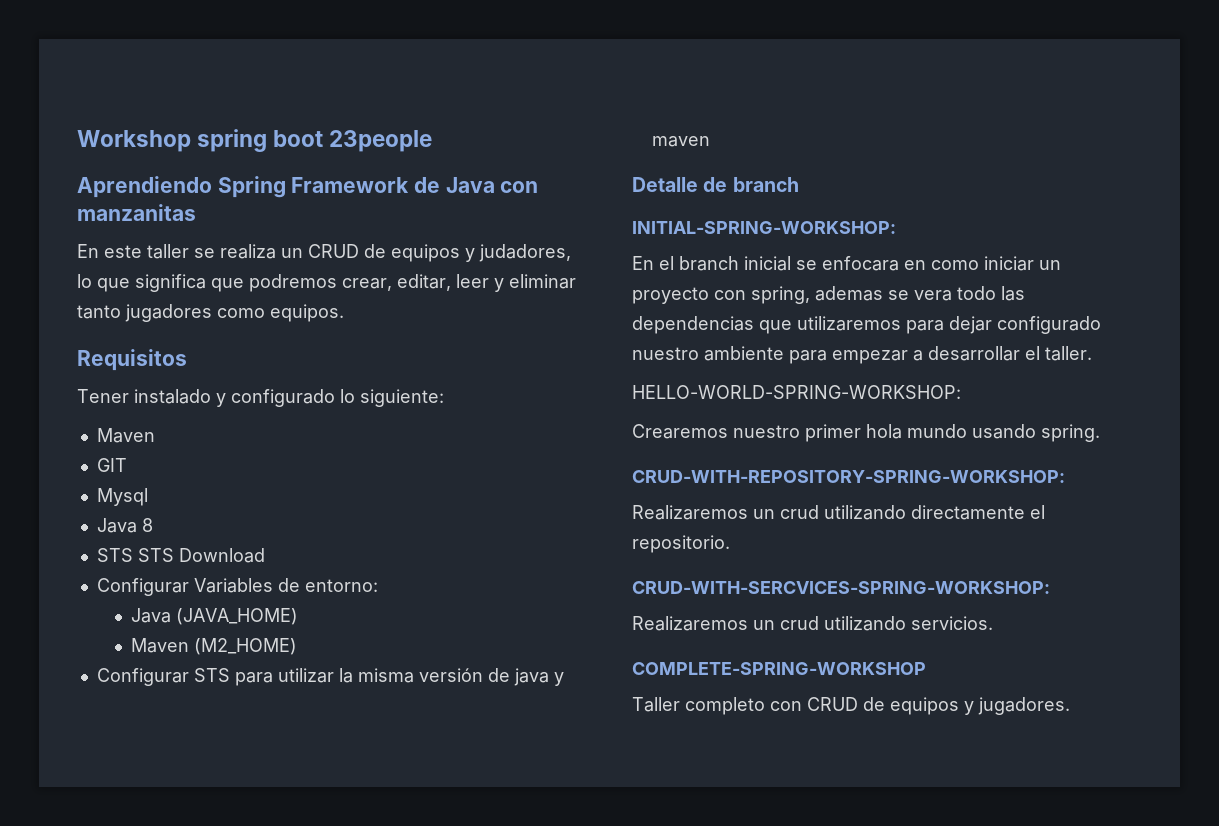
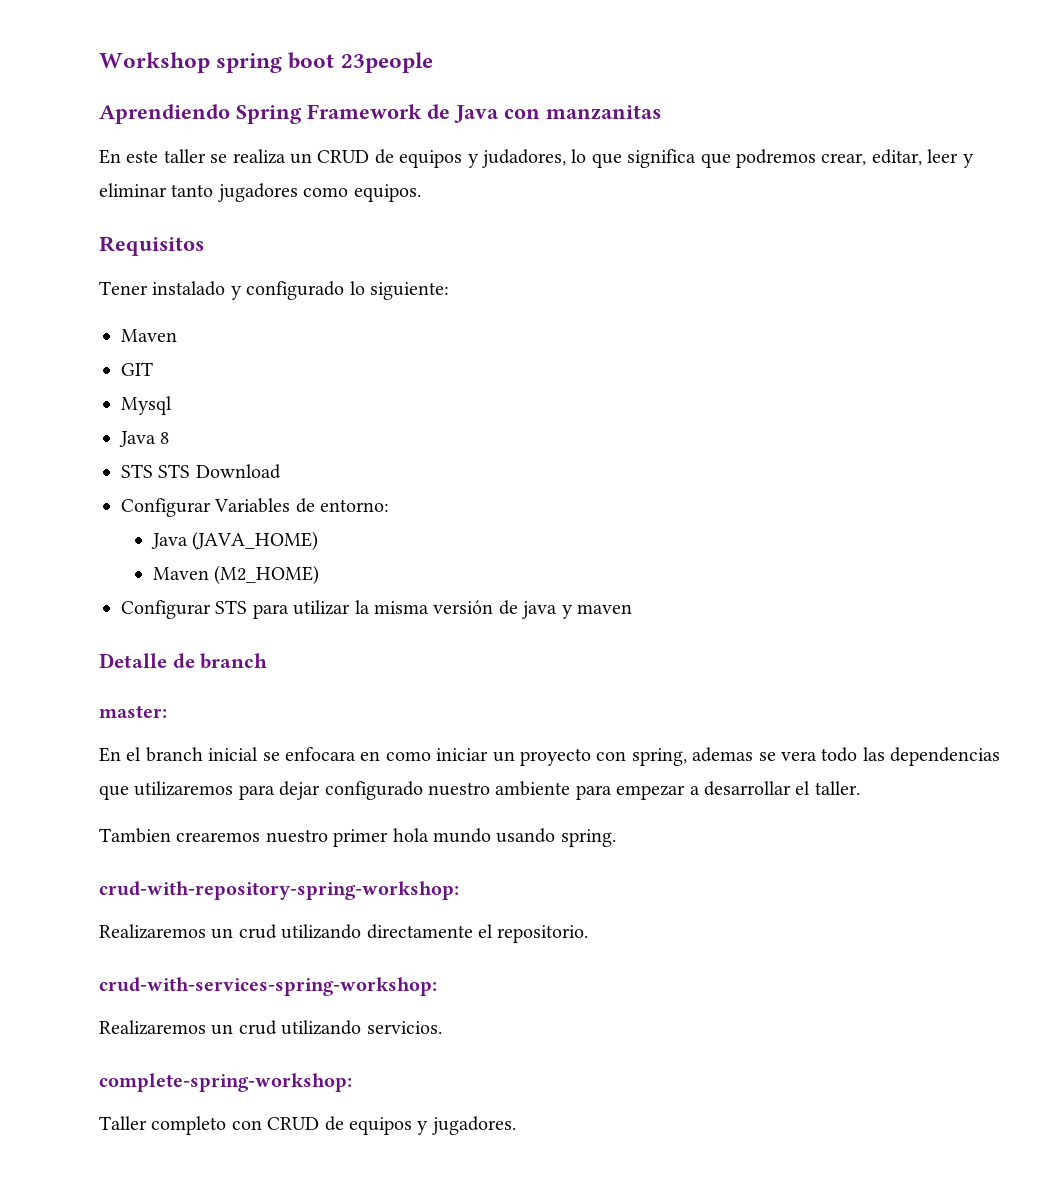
[632,221,896,234] INITIAL-SPRING-WORKSHOP: -> [99,705,167,718] master:
[632,385,961,399] [632,424,728,439] HELLO-WORLD-SPRING-WORKSHOP: // Crearemos -> [99,828,261,843] Tambien crearemos
[632,470,1065,483] CRUD-WITH-REPOSITORY-SPRING-WORKSHOP: -> [99,881,459,900] crud-with-repository-spring-workshop:
[632,581,1050,594] CRUD-WITH-SERCVICES-SPRING-WORKSHOP: -> [99,977,437,996] crud-with-services-spring-workshop:
[632,662,926,675] COMPLETE-SPRING-WORKSHOP -> [99,1073,352,1092] complete-spring-workshop:

